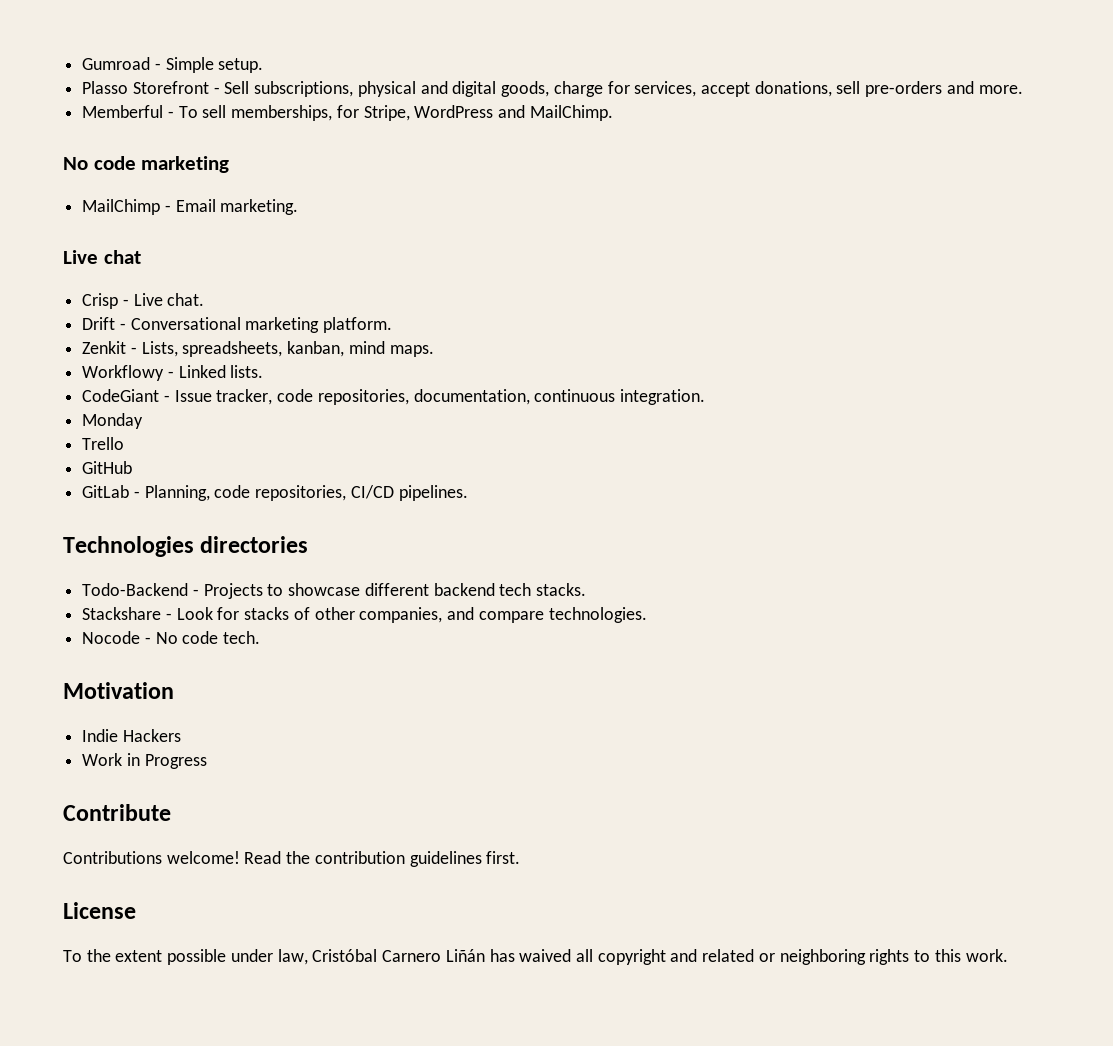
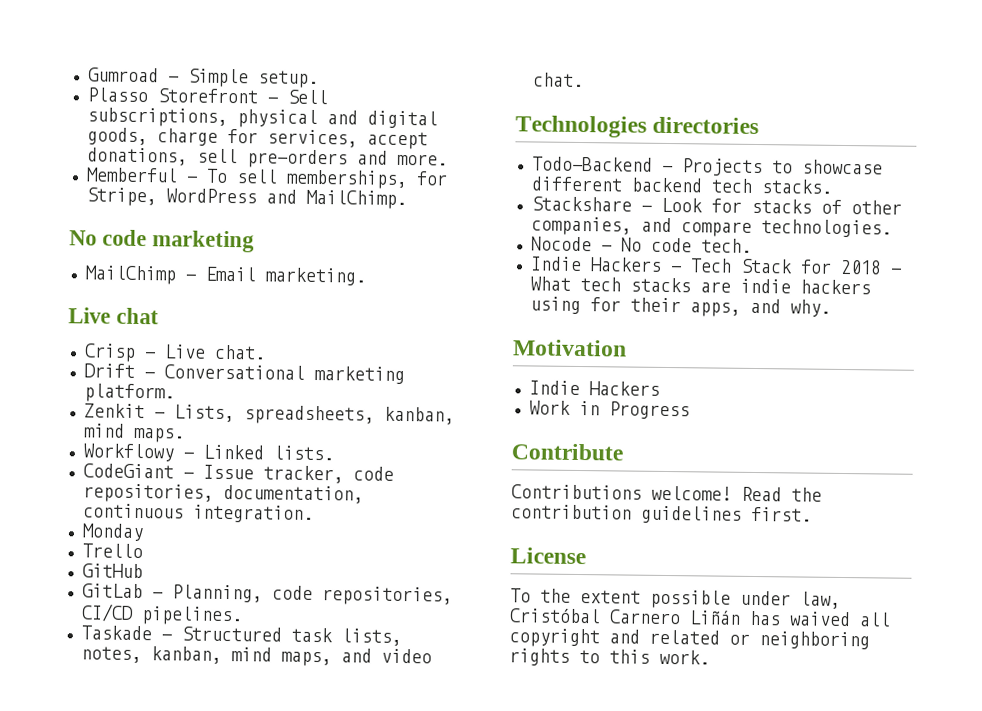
(468, 493) none -> [80,625,402,647] [80,646,432,667] [532,72,584,88] // Taskade - Structured task lists, notes, kanban, mind maps, and video chat.
(261, 637) none -> [529,256,902,275] [529,276,871,295] [529,296,831,317] // Indie Hackers - Tech Stack for 2018 - What tech stacks are indie hackers using for their apps, and why.

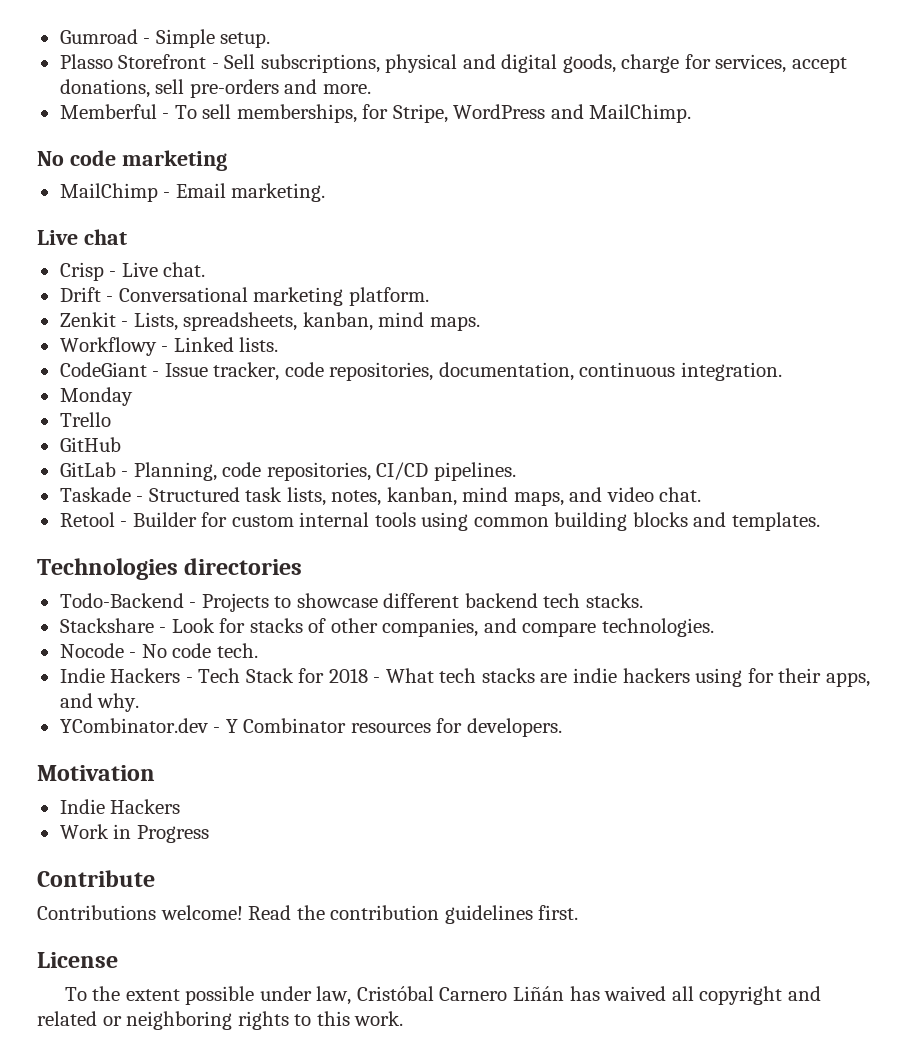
(584, 80) none -> [59,512,820,531] // Retool - Builder for custom internal tools using common building blocks and templates.
(831, 308) none -> [59,718,562,737] // YCombinator.dev - Y Combinator resources for developers.

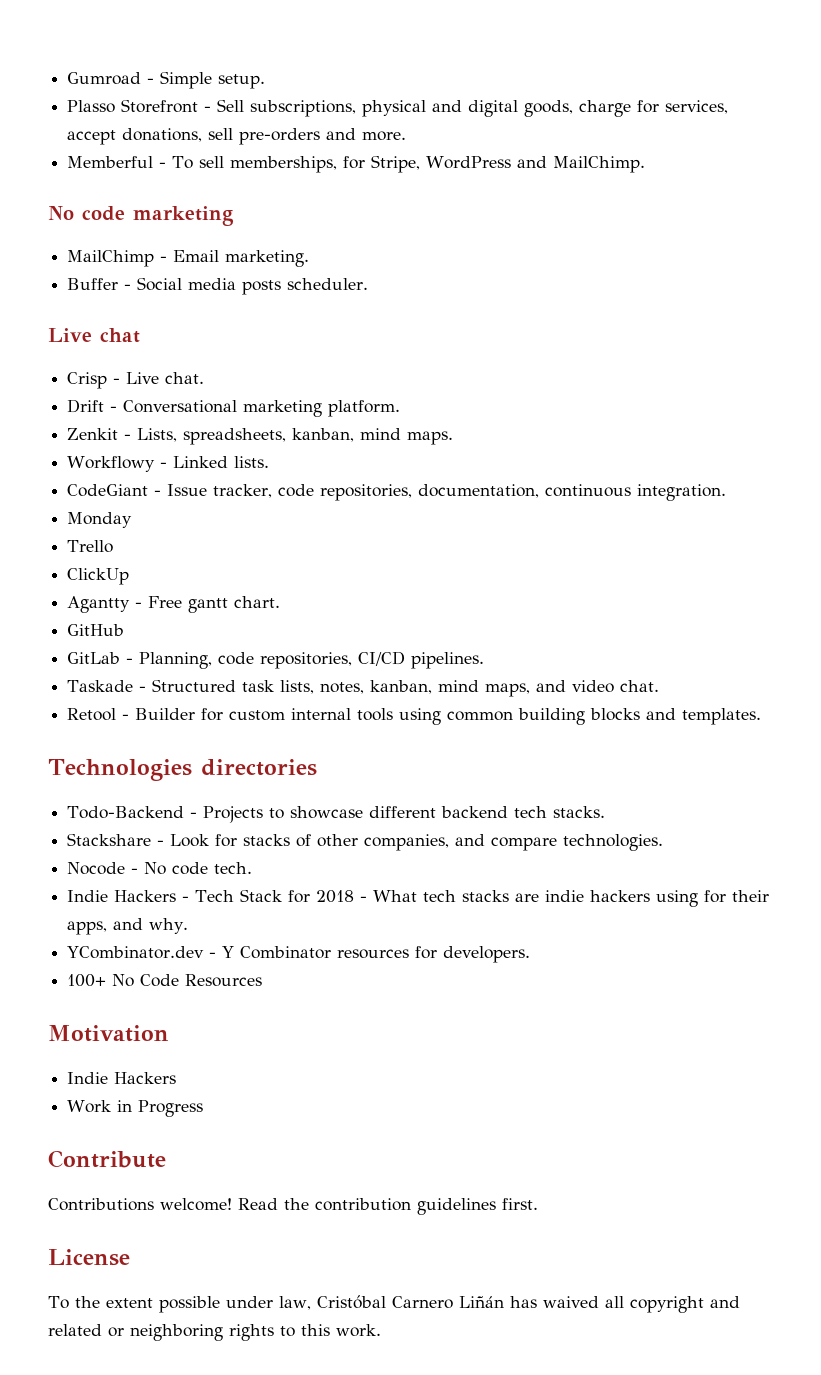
(326, 192) none -> [67,277,369,295] // Buffer - Social media posts scheduler.
(111, 419) none -> [67,568,130,585] [67,596,281,613] // ClickUp // Agantty - Free gantt chart.
(562, 727) none -> [67,974,263,987] // 100+ No Code Resources

